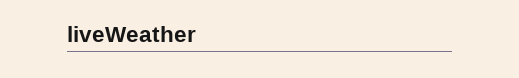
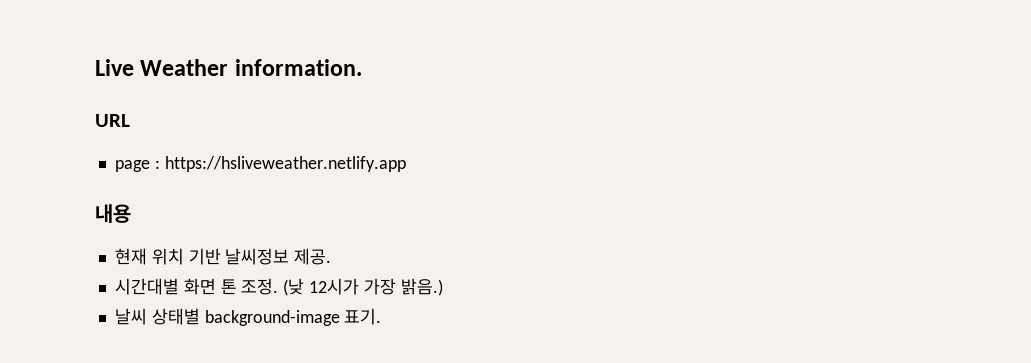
[67,26,196,42] liveWeather -> [95,59,362,76] [95,114,130,127] [114,156,406,172] [95,204,131,223] [114,248,332,265] [114,278,443,296] [114,308,382,326] Live Weather information. // URL // page : https://hsliveweather.netlify.app // 내용 // 현재 위치 기반 날씨정보 제공. // 시간대별 화면 톤 조정. (낮 12시가 가장 밝음.) // 날씨 상태별 background-image 표기.

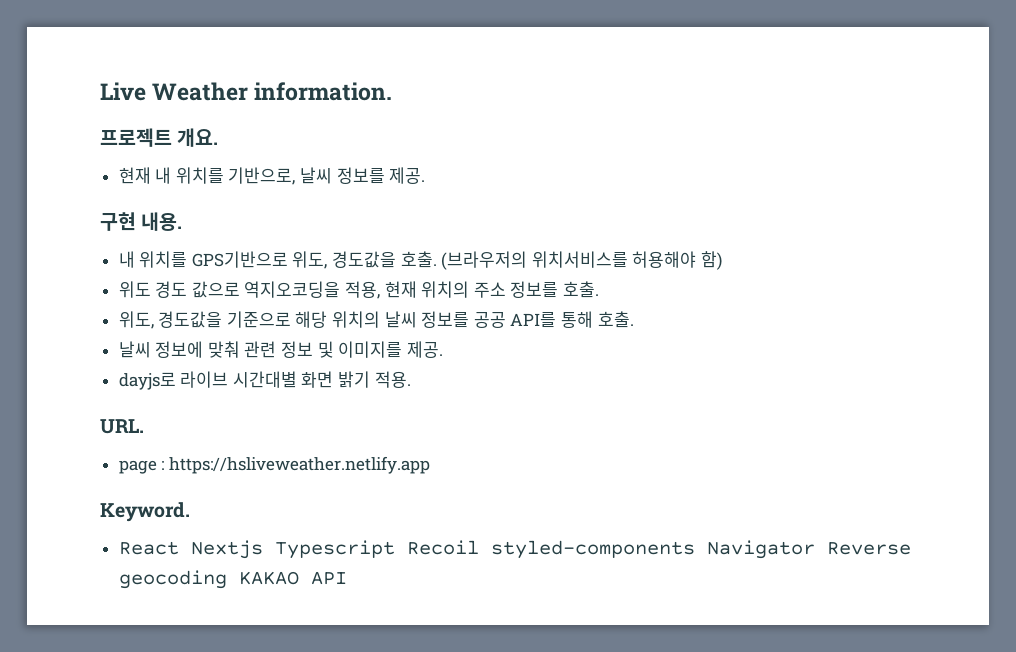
[95,114,130,127] [114,156,406,172] [95,204,131,223] [114,248,332,265] [114,278,443,296] [114,308,382,326] URL // page : https://hsliveweather.netlify.app // 내용 // 현재 위치 기반 날씨정보 제공. // 시간대별 화면 톤 조정. (낮 12시가 가장 밝음.) // 날씨 상태별 background-image 표기. -> [100,128,219,147] [118,167,426,185] [100,212,183,231] [118,251,723,270] [118,281,600,299] [118,311,634,329] [118,341,443,358] [118,371,411,390] [100,419,144,434] [118,456,430,474] [100,502,190,522] [118,540,911,559] [118,570,347,589] 프로젝트 개요. // 현재 내 위치를 기반으로, 날씨 정보를 제공. // 구현 내용. // 내 위치를 GPS기반으로 위도, 경도값을 호출. (브라우저의 위치서비스를 허용해야 함) // 위도 경도 값으로 역지오코딩을 적용, 현재 위치의 주소 정보를 호출. // 위도, 경도값을 기준으로 해당 위치의 날씨 정보를 공공 API를 통해 호출. // 날씨 정보에 맞춰 관련 정보 및 이미지를 제공. // dayjs로 라이브 시간대별 화면 밝기 적용. // URL. // page : https://hsliveweather.netlify.app // Keyword. // React Nextjs Typescript Recoil styled-components Navigator Reverse geocoding KAKAO API

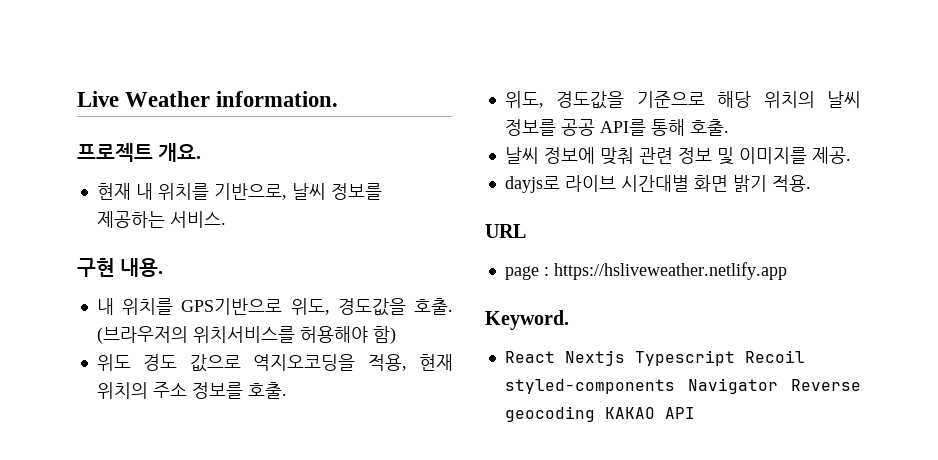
[389,167,426,184] 제공. -> [96,211,226,228] 제공하는 서비스.
[100,419,144,434] URL. -> [485,224,526,238] URL

